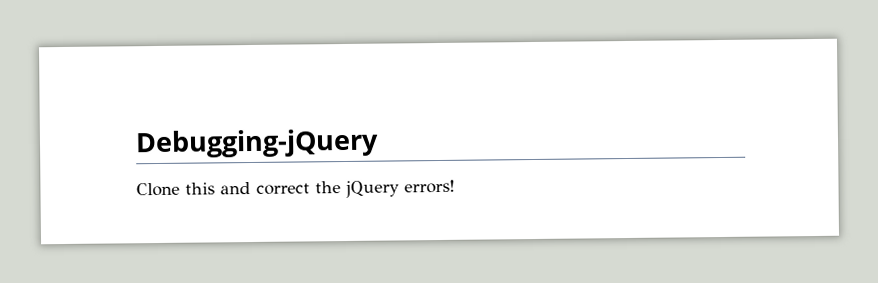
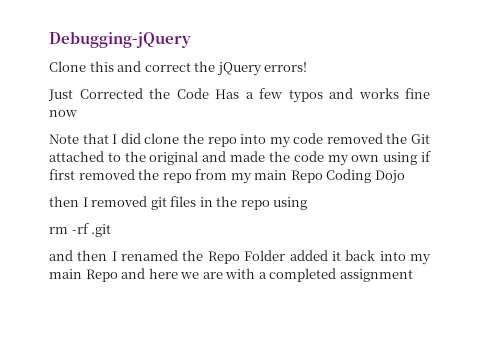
(455, 186) none -> [48,88,430,103] [49,110,77,117] [49,133,430,148] [49,151,431,166] [49,169,405,184] [49,196,308,210] [49,223,112,237] [49,250,432,265] [49,268,413,282] // Just Corrected the Code Has a few typos and works fine now // Note that I did clone the repo into my code removed the Git attached to the original and made the code my own using if first removed the repo from my main Repo Coding Dojo // then I removed git files in the repo using // rm -rf .git // and then I renamed the Repo Folder added it back into my main Repo and here we are with a completed assignment

